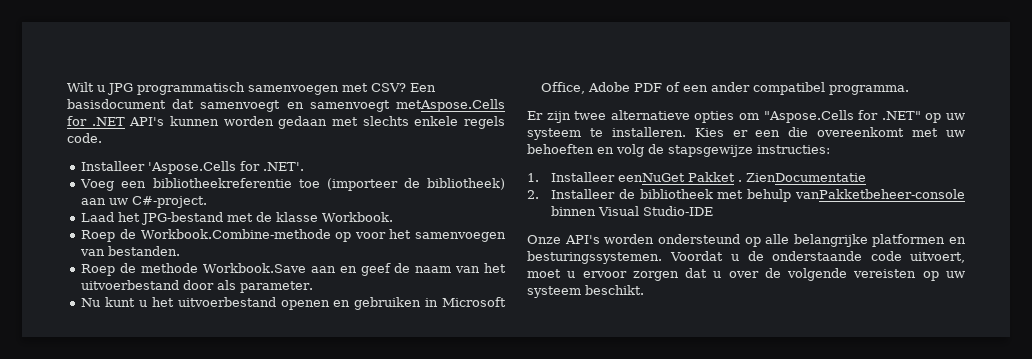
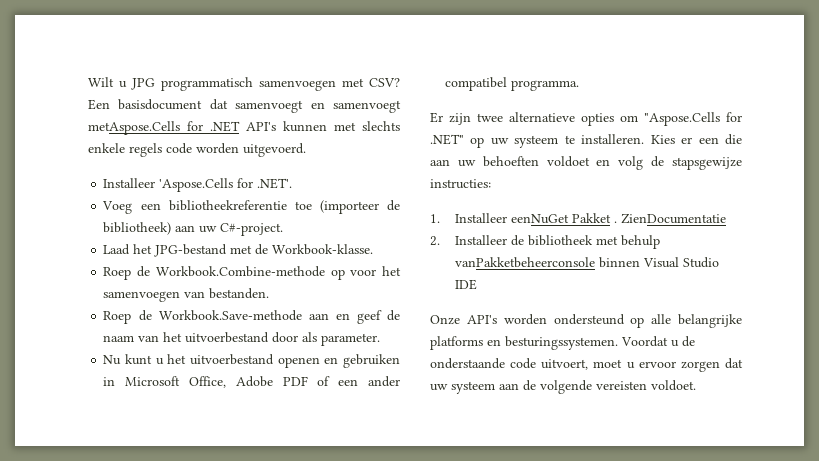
[223,116,328,129] worden gedaan -> (327, 126) none
[67,133,102,143] code. -> [166,143,306,157] code worden uitgevoerd.
[276,212,394,222] klasse Workbook. -> [272,244,374,255] Workbook-klasse.
[141,263,306,273] methode Workbook.Save -> [158,310,302,321] Workbook.Save-methode
[817,127,939,137] overeenkomt met -> [430,159,450,166] aan
(594, 149) none -> [546,156,590,167] voldoet
[795,189,965,199] vanPakketbeheer-console -> [455,257,596,268] vanPakketbeheerconsole
[643,206,714,216] Studio-IDE -> [683,257,720,268] [455,279,478,290] Studio IDE
[872,234,946,247] platformen -> [430,336,483,350] platforms
[713,268,965,281] [527,285,644,298] u over de volgende vereisten op uw systeem beschikt. -> [430,380,696,394] uw systeem aan de volgende vereisten voldoet.

